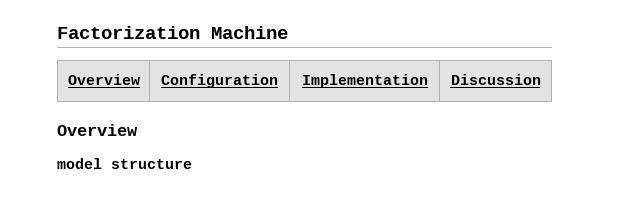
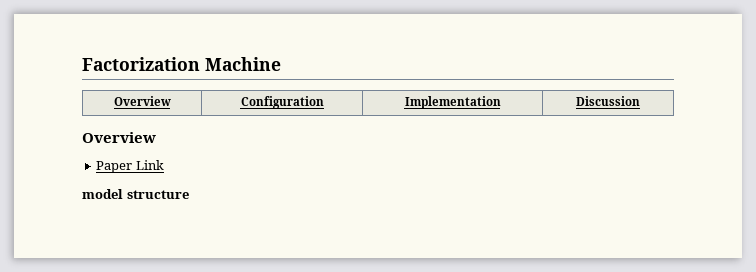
(138, 130) none -> [96,160,164,173] // Paper Link

